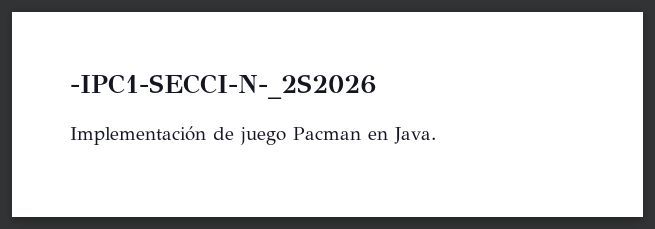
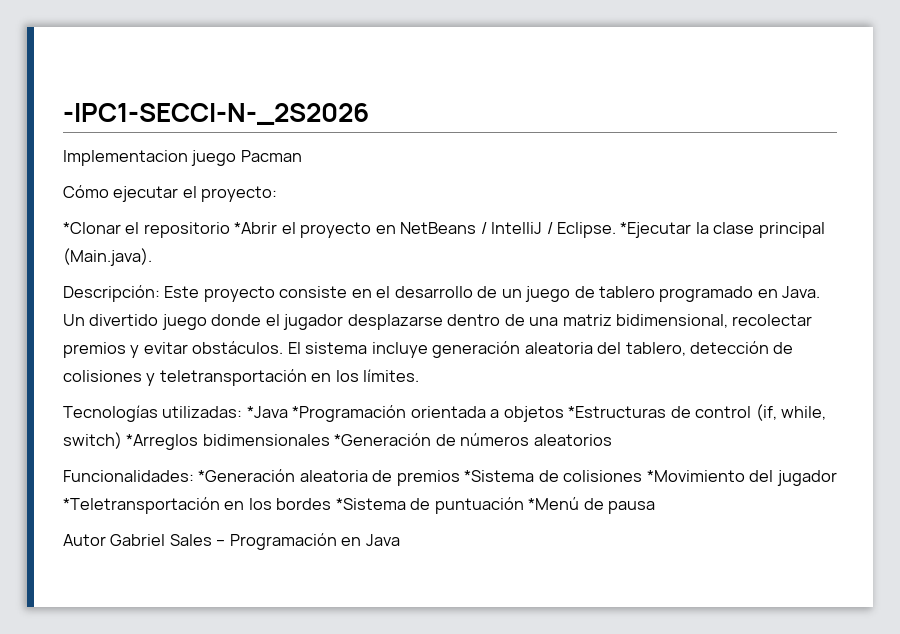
[70,126,234,145] Implementación de -> [63,150,188,166] Implementacion
[368,127,436,144] en Java. -> [63,185,278,202] [63,222,825,238] [63,248,152,266] [63,285,821,302] [63,314,813,330] [63,341,794,358] [63,369,420,386] [63,404,827,422] [63,432,612,450] [63,469,837,486] [63,497,656,514] [63,533,400,550] // Cómo ejecutar el proyecto: // *Clonar el repositorio *Abrir el proyecto en NetBeans / IntelliJ / Eclipse. *Ejecutar la clase principal (Main.java). // Descripción: Este proyecto consiste en el desarrollo de un juego de tablero programado en Java. Un divertido juego donde el jugador desplazarse dentro de una matriz bidimensional, recolectar premios y evitar obstáculos. El sistema incluye generación aleatoria del tablero, detección de colisiones y teletransportación en los límites. // Tecnologías utilizadas: *Java *Programación orientada a objetos *Estructuras de control (if, while, switch) *Arreglos bidimensionales *Generación de números aleatorios // Funcionalidades: *Generación aleatoria de premios *Sistema de colisiones *Movimiento del jugador *Teletransportación en los bordes *Sistema de puntuación *Menú de pausa // Autor Gabriel Sales – Programación en Java

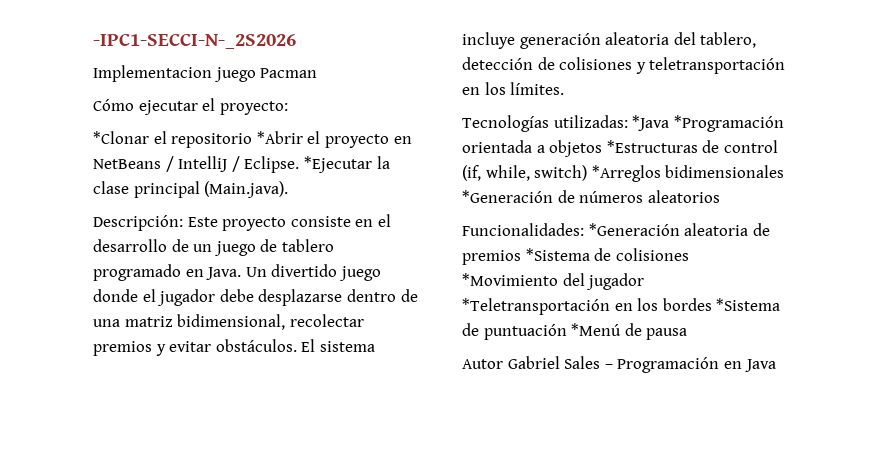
(344, 322) none -> [219,289,254,302] debe

